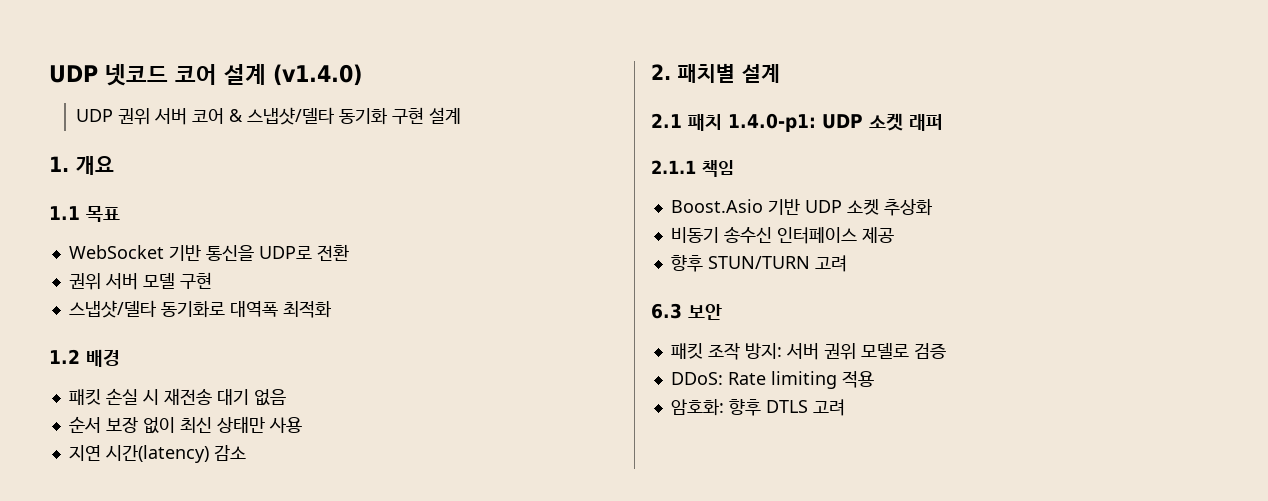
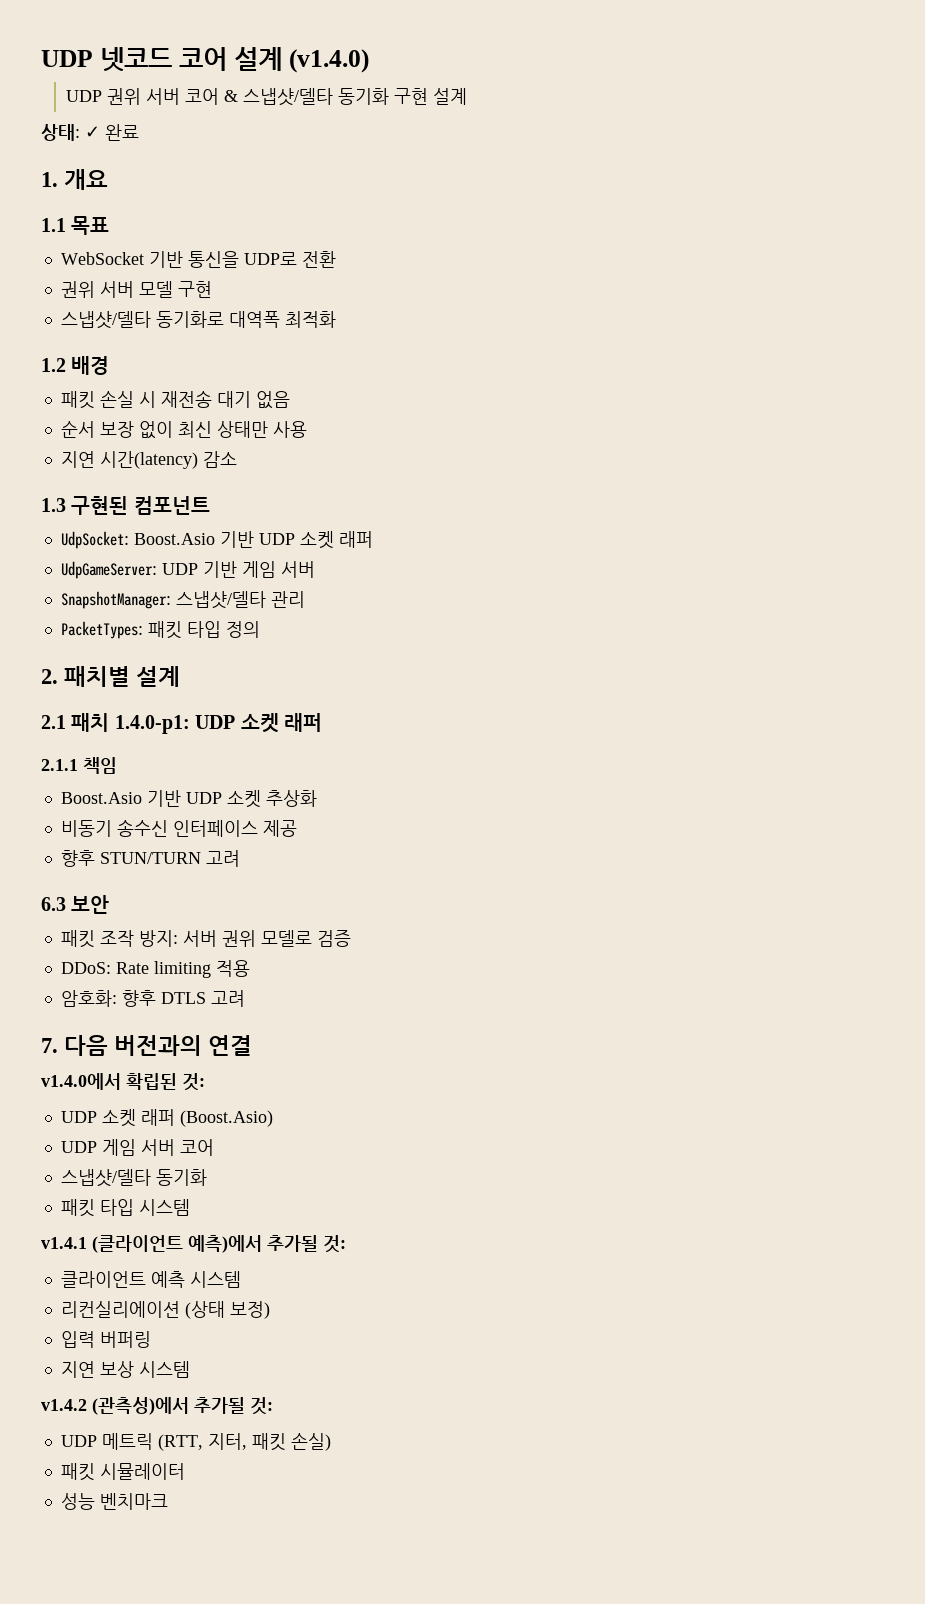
(462, 115) none -> [41,124,139,141] // 상태: ✓ 완료
(246, 453) none -> [41,496,210,515] [60,531,373,549] [60,561,315,579] [60,591,305,609] [60,621,260,639] // 1.3 구현된 컴포넌트 // UdpSocket: Boost.Asio 기반 UDP 소켓 래퍼 // UdpGameServer: UDP 기반 게임 서버 // SnapshotManager: 스냅샷/델타 관리 // PacketTypes: 패킷 타입 정의
(845, 407) none -> [41,1035,253,1056] [41,1073,205,1091] [60,1109,273,1127] [60,1139,214,1156] [60,1169,207,1187] [60,1199,190,1217] [41,1235,346,1253] [60,1271,241,1288] [60,1301,270,1319] [60,1331,151,1348] [60,1361,190,1378] [41,1397,273,1415] [60,1432,331,1451] [60,1463,185,1481] [60,1493,168,1510] // 7. 다음 버전과의 연결 // v1.4.0에서 확립된 것: // UDP 소켓 래퍼 (Boost.Asio) // UDP 게임 서버 코어 // 스냅샷/델타 동기화 // 패킷 타입 시스템 // v1.4.1 (클라이언트 예측)에서 추가될 것: // 클라이언트 예측 시스템 // 리컨실리에이션 (상태 보정) // 입력 버퍼링 // 지연 보상 시스템 // v1.4.2 (관측성)에서 추가될 것: // UDP 메트릭 (RTT, 지터, 패킷 손실) // 패킷 시뮬레이터 // 성능 벤치마크

